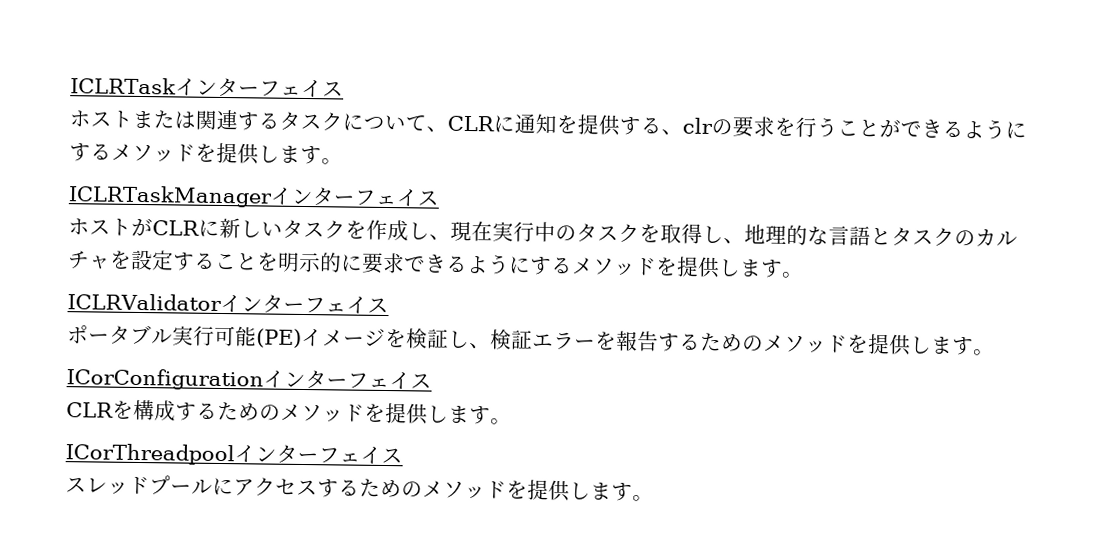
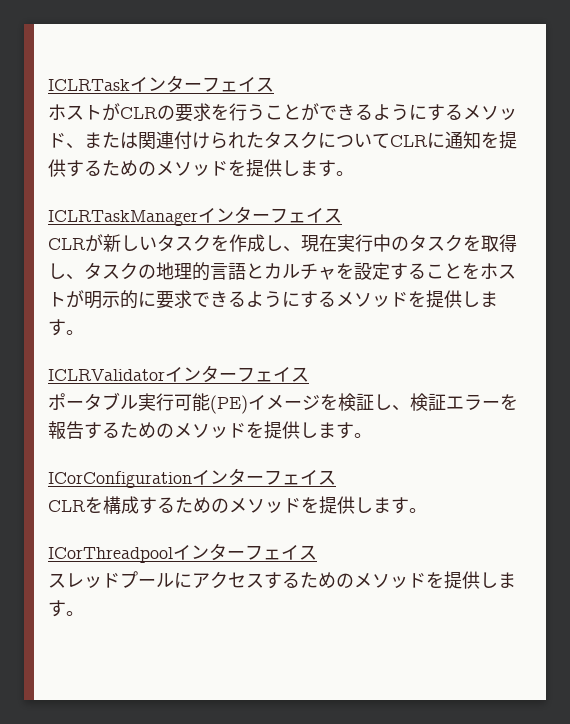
[132,109,713,136] または関連するタスクについて、CLRに通知を提供する、clr -> [102,103,158,121] がCLR
(196, 153) none -> [66,131,517,150] [48,159,228,177] 、または関連付けられたタスクについてCLRに通知を提供するためのメソッド
[68,217,220,237] ホストがCLRに -> [48,234,103,252] CLRが
[744,224,976,247] 地理的な言語とタスクの -> [84,262,264,281] タスクの地理的言語と
(279, 261) none -> [480,263,516,279] [48,290,84,308] ホストが

